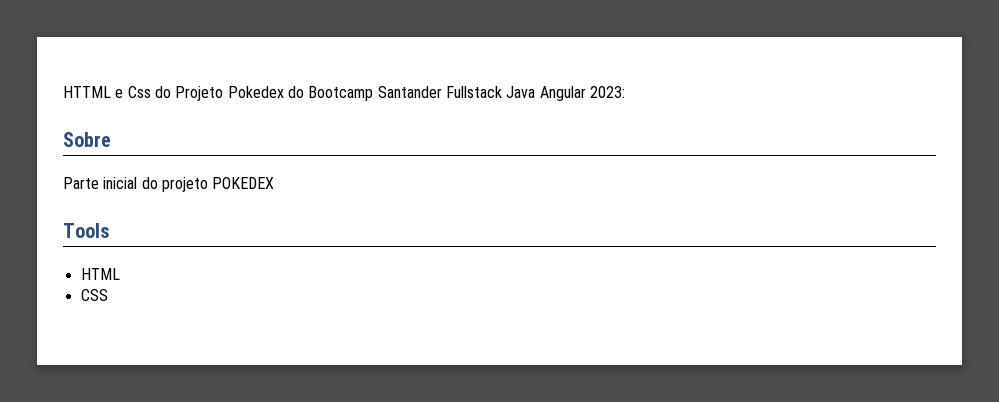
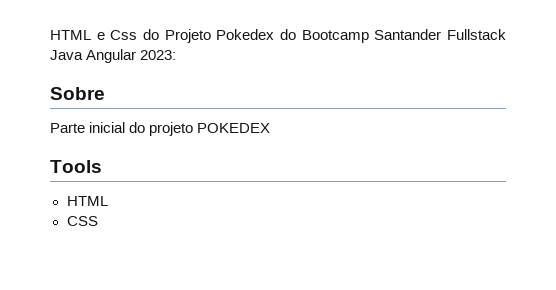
[63,86,111,98] HTTML -> [50,30,91,40] HTML

